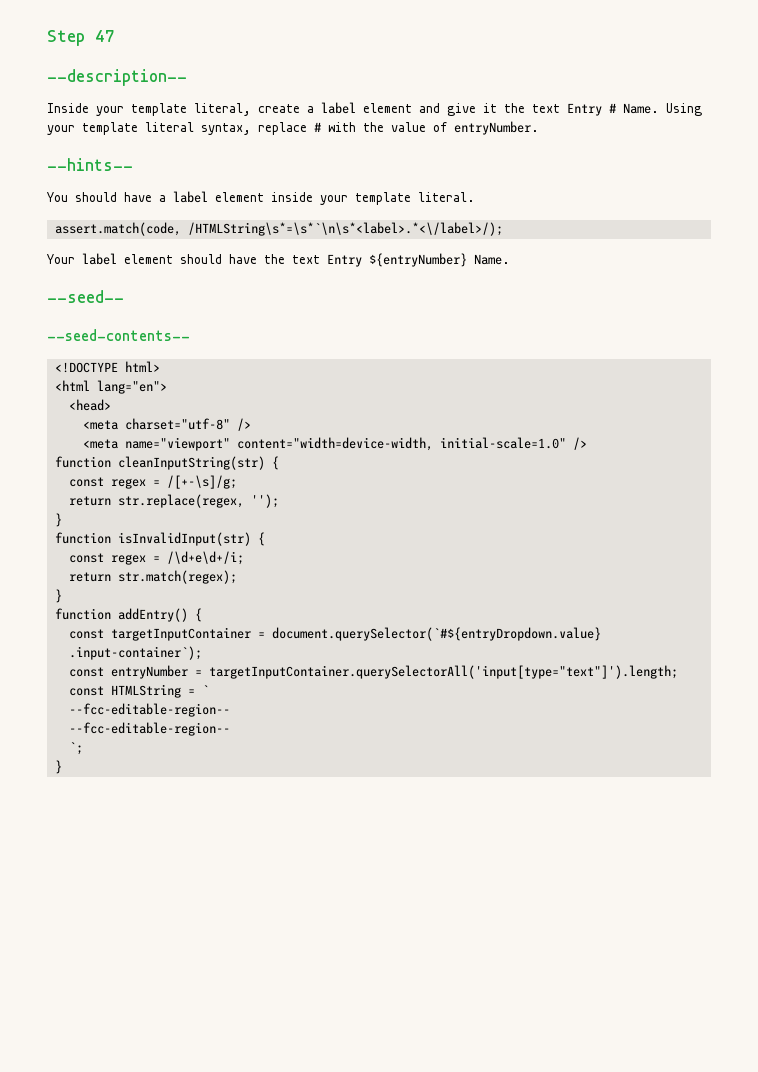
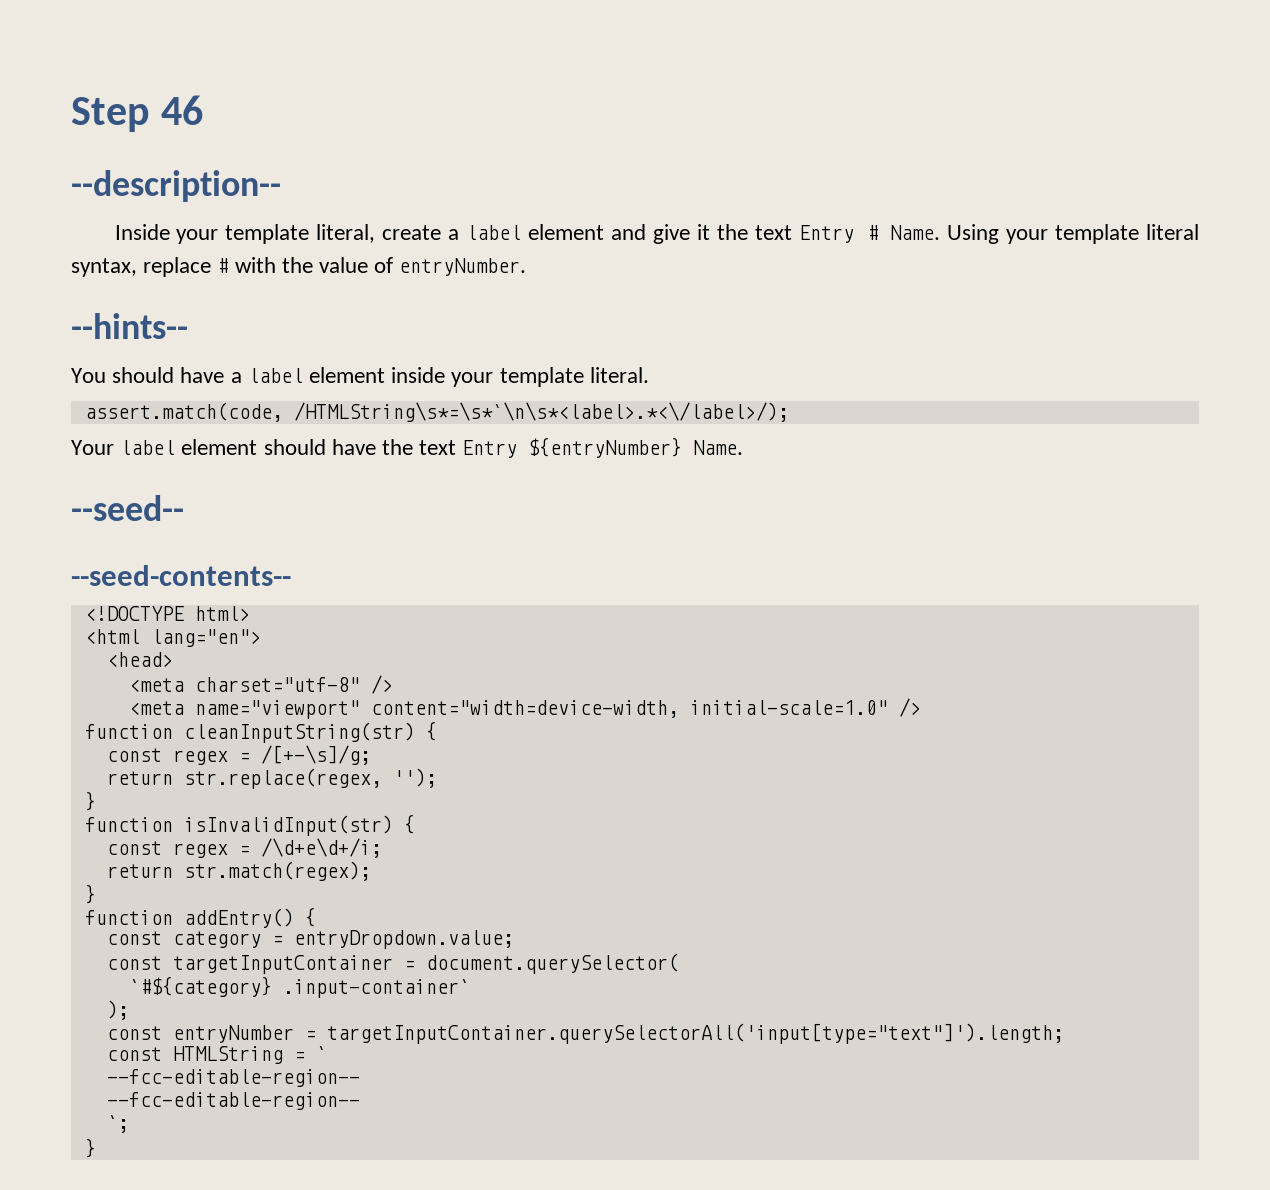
[95,30,115,42] 47 -> [161,95,204,125] 46
(202, 615) none -> [106,930,514,949] // const category = entryDropdown.value;
[271,627,601,641] [68,646,202,660] document.querySelector(`#${entryDropdown.value} .input-container`); -> [425,953,679,974] [128,976,470,998] [106,1000,129,1020] document.querySelector( // `#${category} .input-container` // );

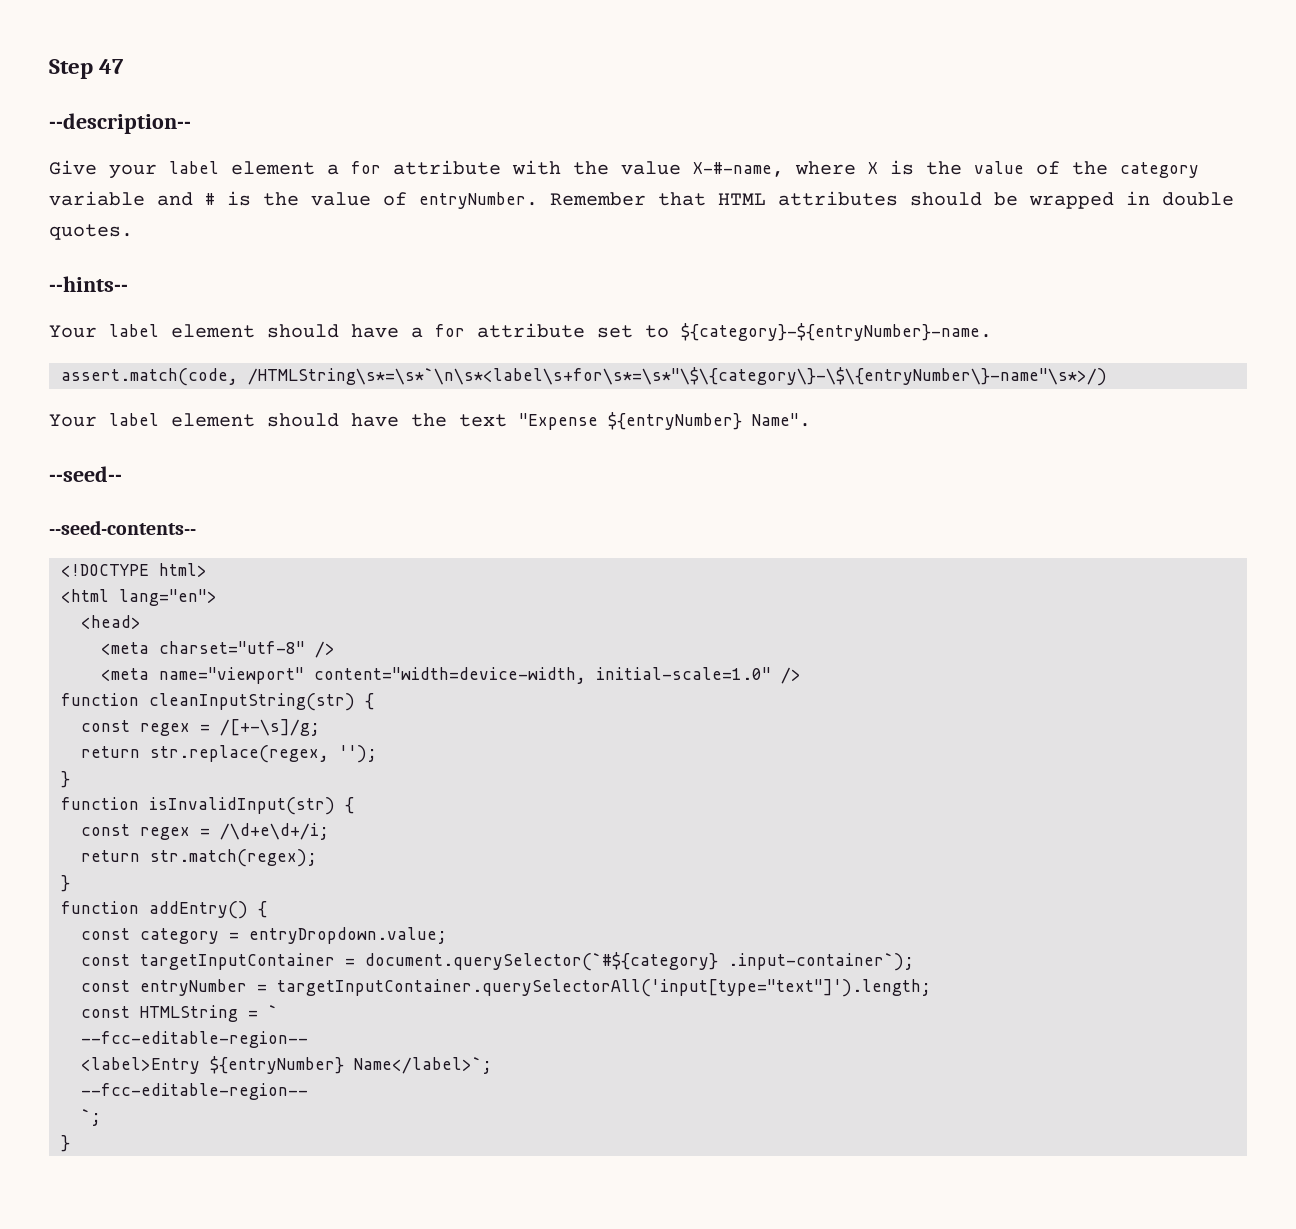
[161,95,204,125] 46 -> [99,59,125,74] 47
[114,224,1199,244] [71,257,527,277] [71,313,188,339] [71,367,649,387] Inside your template literal, create a label element and give it the text Entry # Name. Using your template literal syntax, replace # with the value of entryNumber. // --hints-- // You should have a label element inside your template literal. -> [49,160,1199,179] [49,191,1234,209] [49,224,133,240] [49,276,128,292] [49,323,992,341] Give your label element a for attribute with the value X-#-name, where X is the value of the category variable and # is the value of entryNumber. Remember that HTML attributes should be wrapped in double quotes. // --hints-- // Your label element should have a for attribute set to ${category}-${entryNumber}-name.
[293,402,789,422] /HTMLString\s*=\s*`\n\s*<label>.*<\/label>/); -> [248,367,1107,386] /HTMLString\s*=\s*`\n\s*<label\s+for\s*=\s*"\$\{category\}-\$\{entryNumber\}-name"\s*>/)
[462,437,744,458] Entry ${entryNumber} Name. -> [519,412,811,430] "Expense ${entryNumber} Name".
[425,953,679,974] [128,976,470,998] [106,1000,129,1020] document.querySelector( // `#${category} .input-container` // ); -> [365,952,914,971] document.querySelector(`#${category} .input-container`);
(360, 1078) none -> [81,1056,492,1074] // <label>Entry ${entryNumber} Name</label>`;

